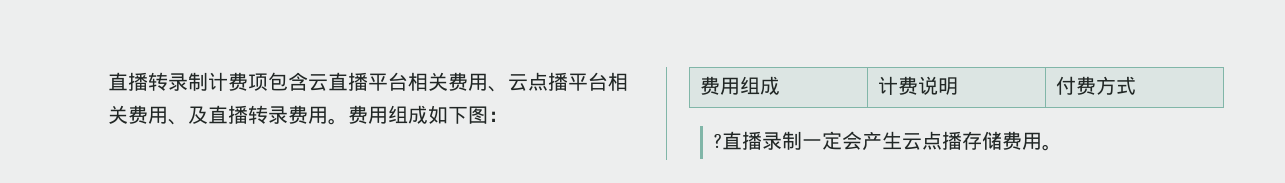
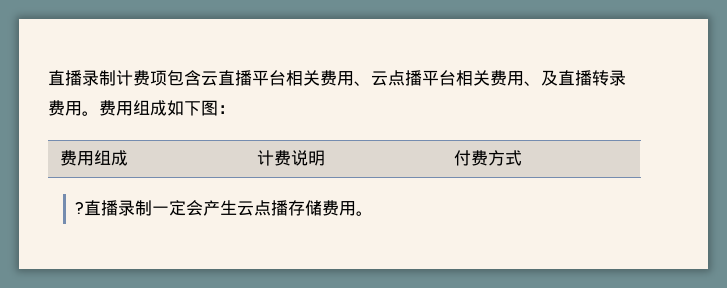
[108,72,168,91] 直播转 -> [48,70,82,86] 直播

